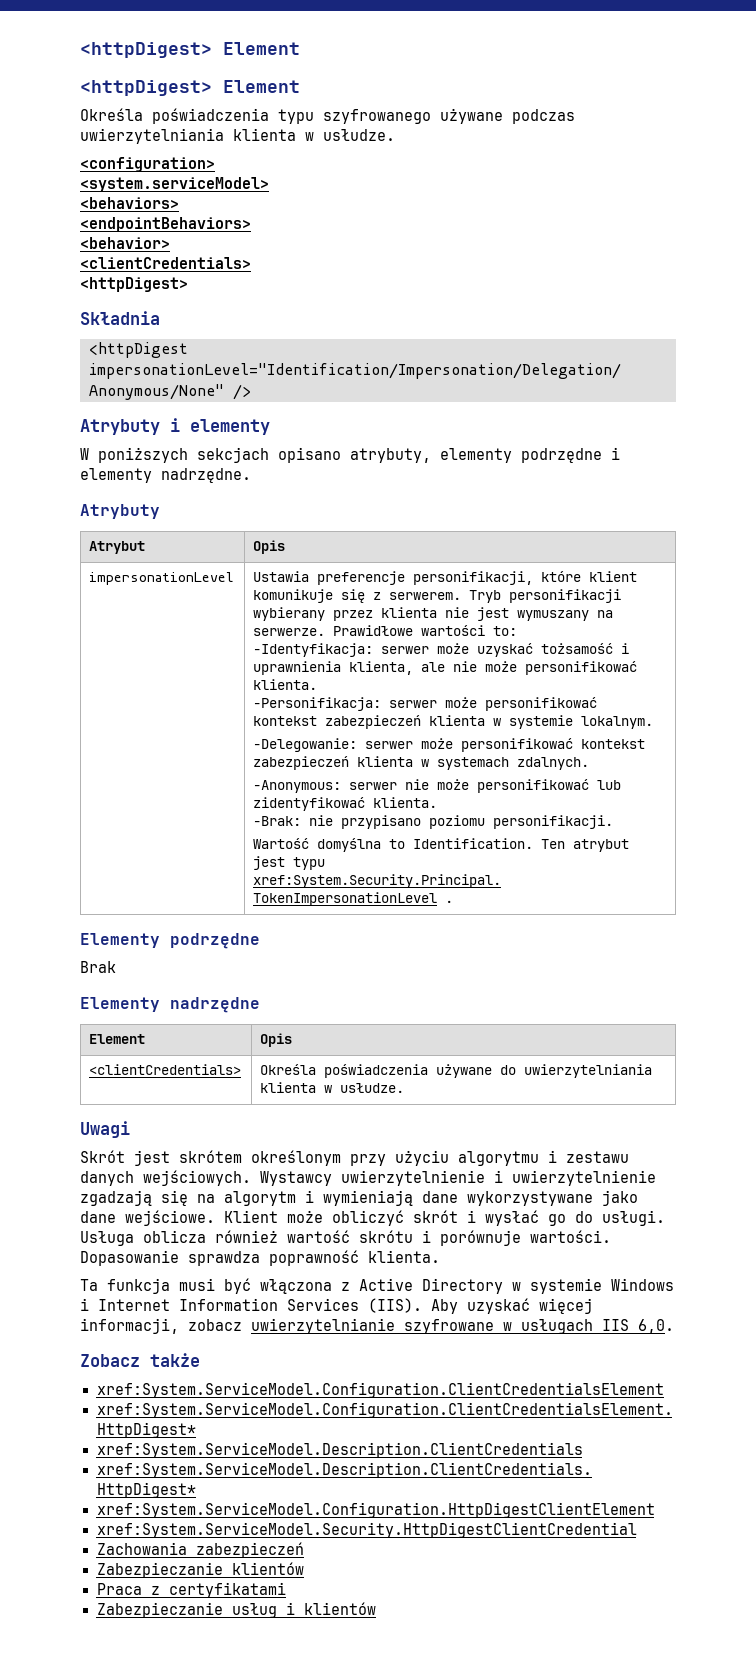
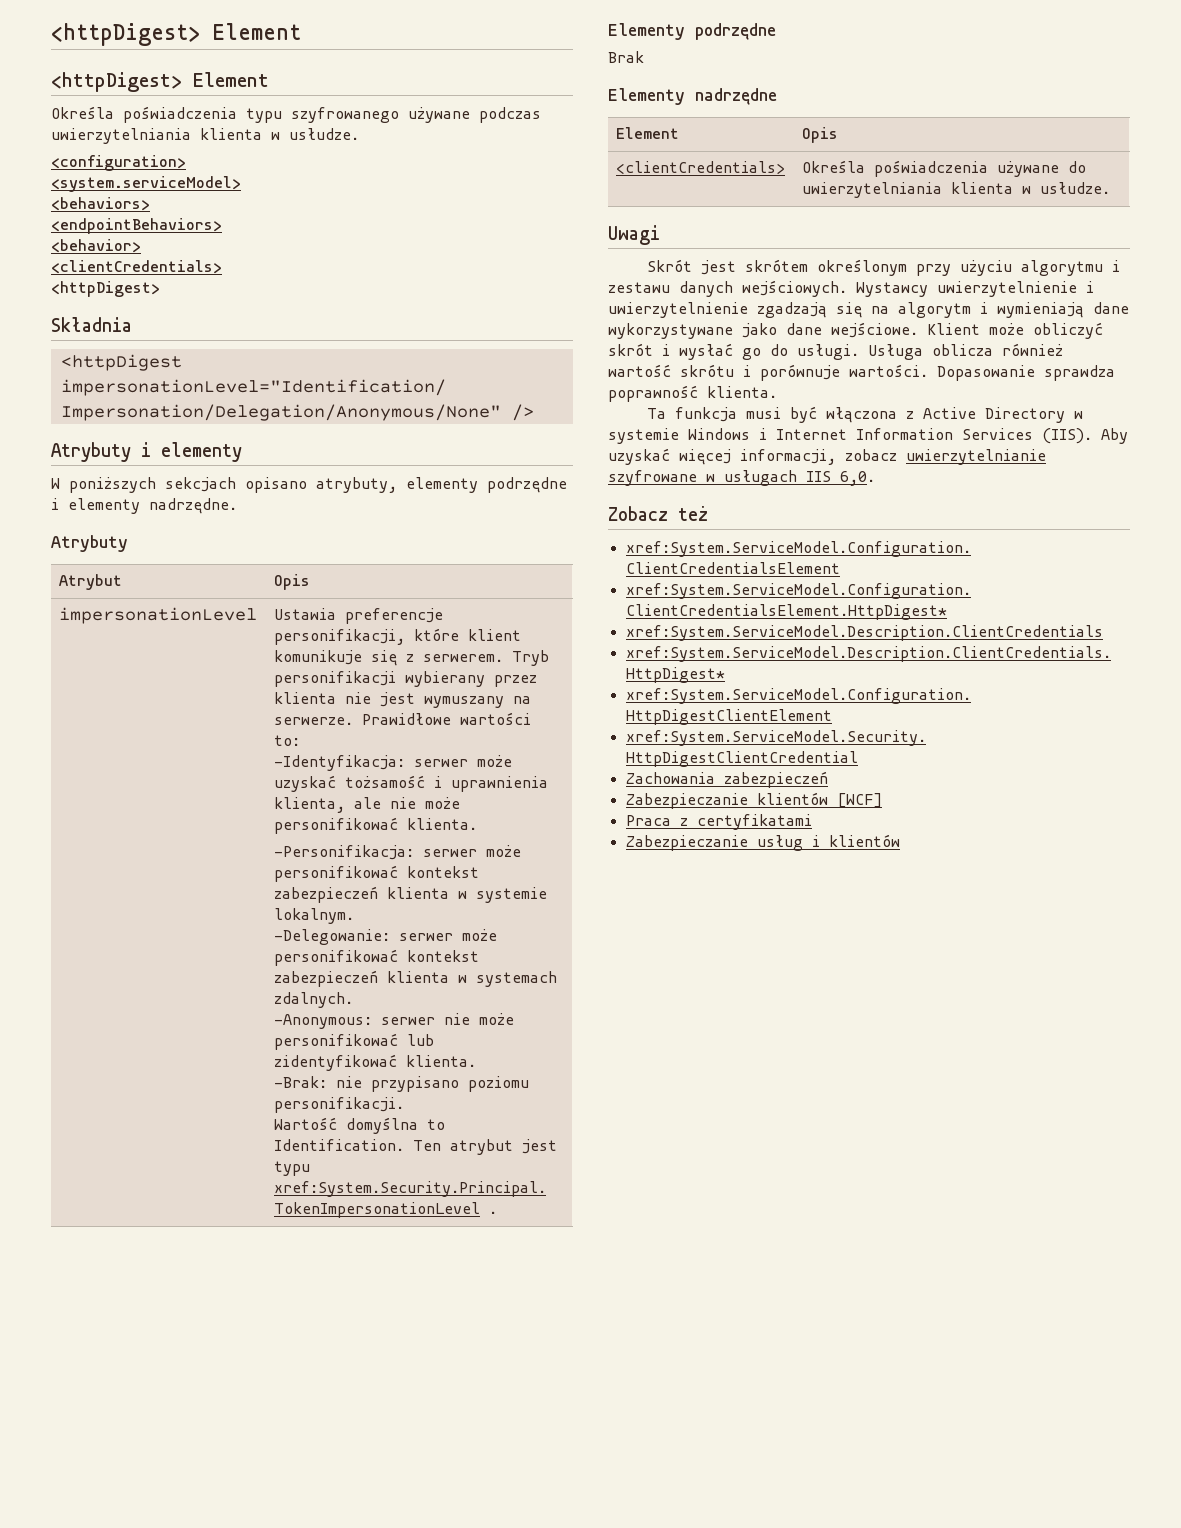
[150,1353,200,1367] także -> [678,506,708,521] też
(304, 1568) none -> [836,793,882,808] [WCF]

